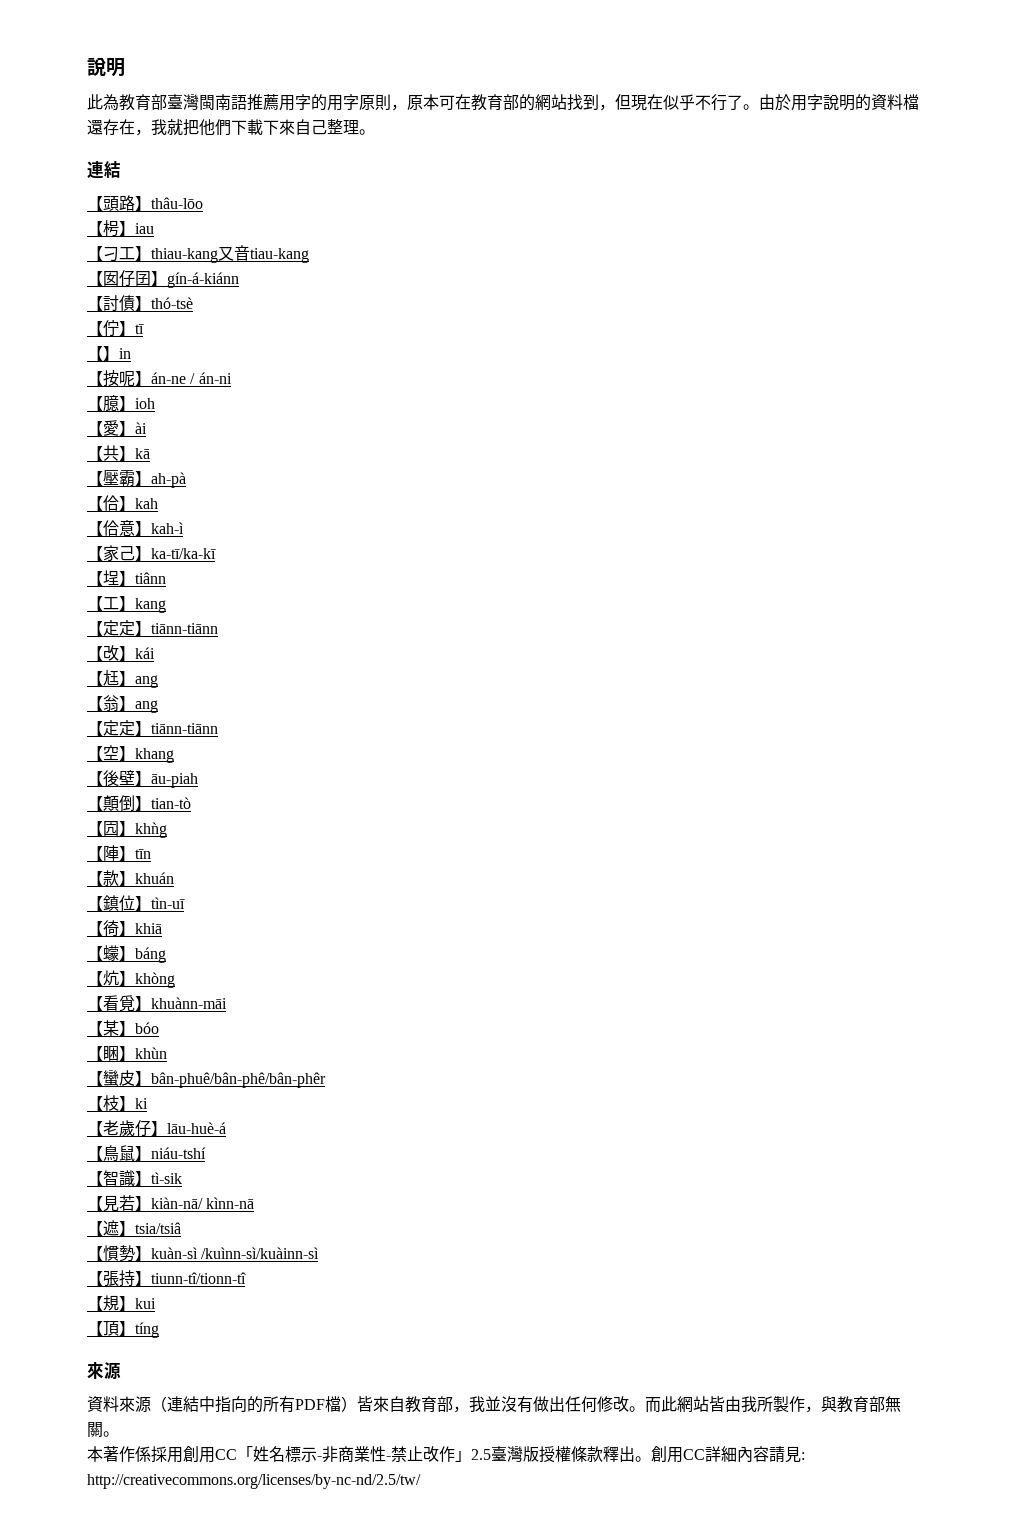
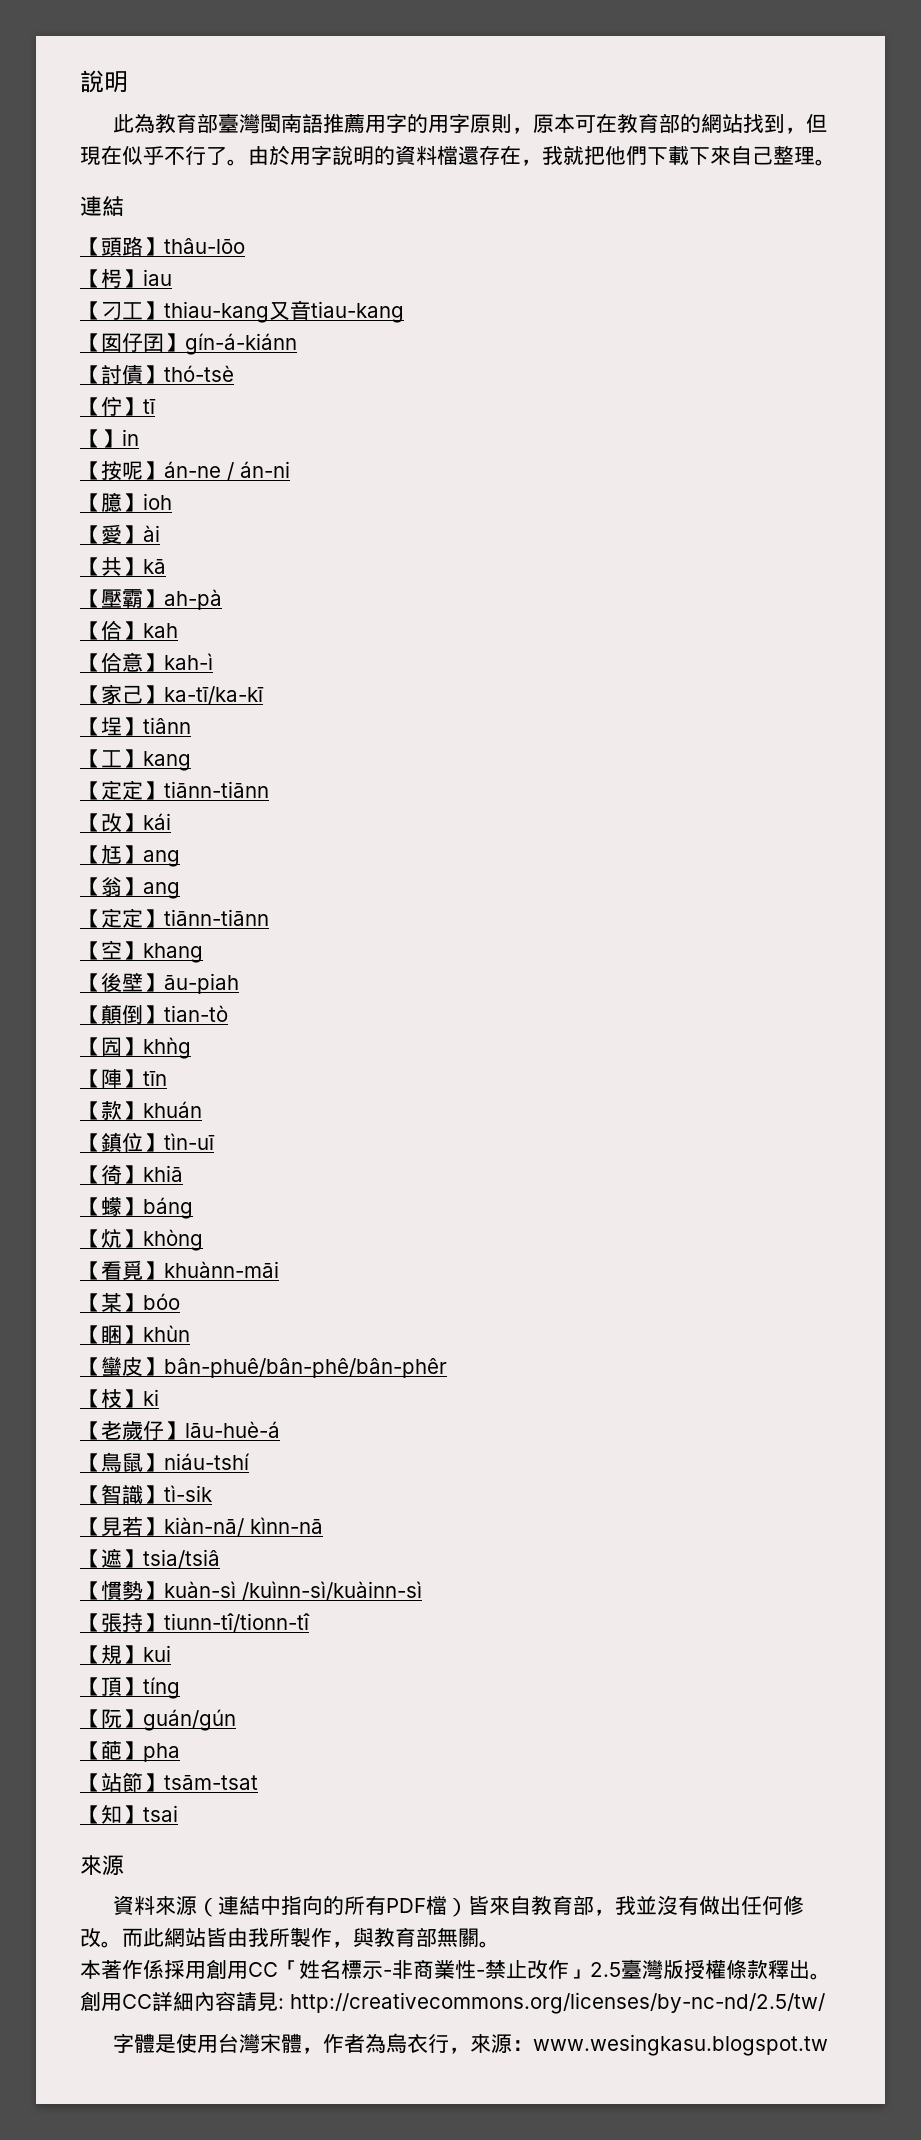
(159, 1330) none -> [80,1709,236,1731] [80,1741,180,1762] [80,1772,258,1792] [80,1805,178,1824] // 【阮】guán/gún // 【葩】pha // 【站節】tsām-tsat // 【知】tsai
(421, 1481) none -> [112,2033,828,2056] // 字體是使用台灣宋體，作者為烏衣行，來源：www.wesingkasu.blogspot.tw

